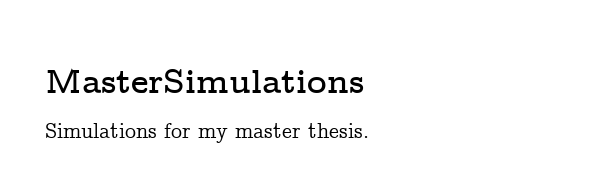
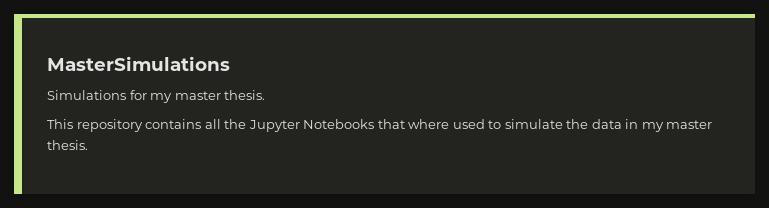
(369, 130) none -> [47,119,713,132] [47,140,88,150] // This repository contains all the Jupyter Notebooks that where used to simulate the data in my master thesis.

